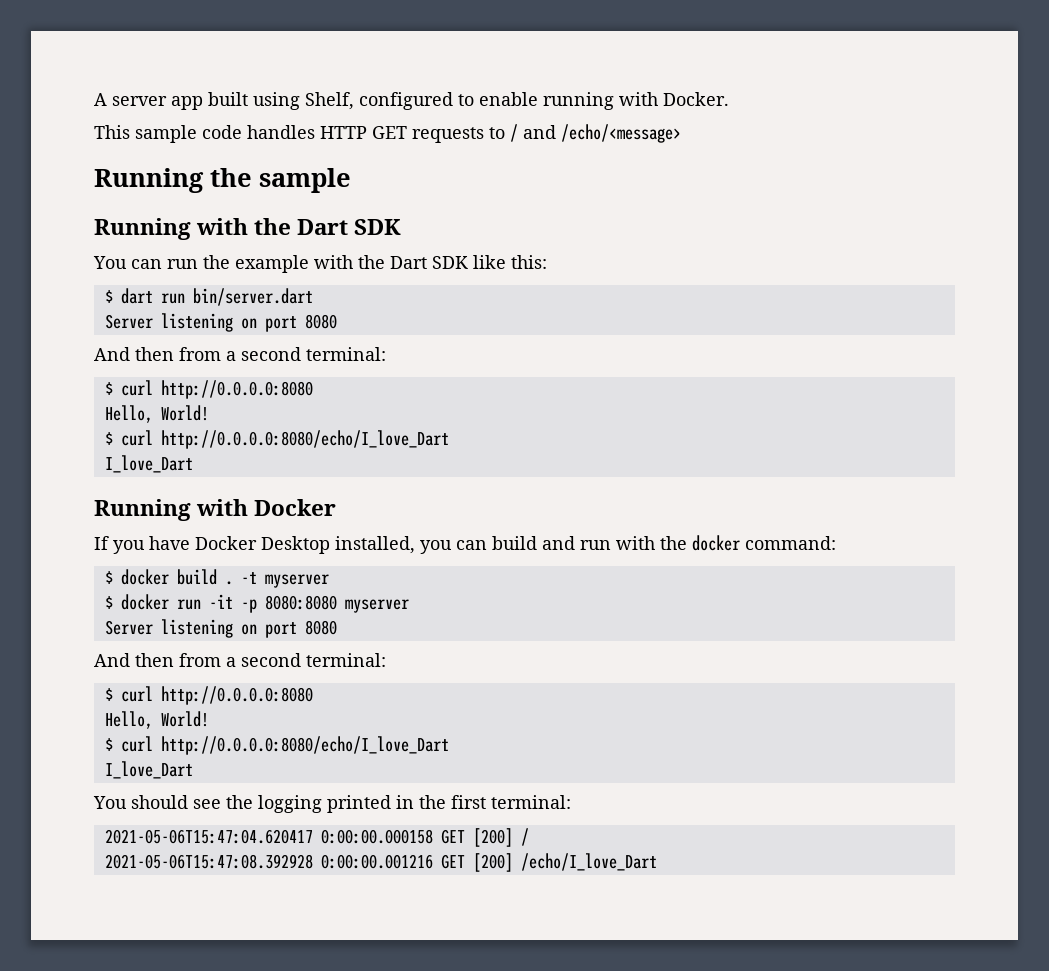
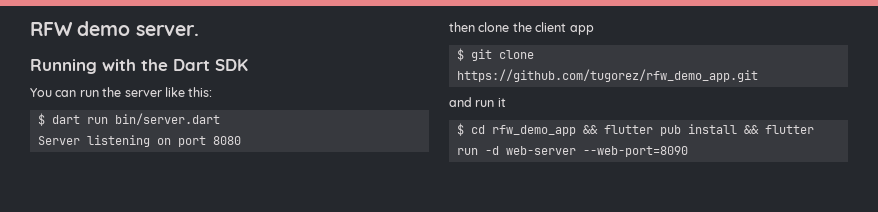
[94,92,729,110] [94,124,681,143] [94,168,351,193] A server app built using Shelf, configured to enable running with Docker. // This sample code handles HTTP GET requests to / and /echo/<message> // Running the sample -> [30,21,199,36] RFW demo server.
[235,255,468,273] example with the Dart SDK -> [124,90,162,97] server
[94,347,386,361] [104,380,313,399] [104,405,209,423] [104,430,449,449] [104,455,193,473] [94,499,337,521] [94,535,836,554] [104,569,329,588] [104,594,409,613] [104,619,337,638] [94,653,386,667] [104,686,313,705] [104,711,209,729] [104,736,449,755] [104,761,193,779] [93,795,571,813] [104,828,529,847] [104,853,657,872] And then from a second terminal: // $ curl http://0.0.0.0:8080 // Hello, World! // $ curl http://0.0.0.0:8080/echo/I_love_Dart // I_love_Dart // Running with Docker // If you have Docker Desktop installed, you can build and run with the docker command: // $ docker build . -t myserver // $ docker run -it -p 8080:8080 myserver // Server listening on port 8080 // And then from a second terminal: // $ curl http://0.0.0.0:8080 // Hello, World! // $ curl http://0.0.0.0:8080/echo/I_love_Dart // I_love_Dart // You should see the logging printed in the first terminal: // 2021-05-06T15:47:04.620417 0:00:00.000158 GET [200] / // 2021-05-06T15:47:08.392928 0:00:00.001216 GET [200] /echo/I_love_Dart -> [449,22,594,35] [456,48,534,61] [456,69,758,82] [449,97,506,107] [456,123,814,136] [456,146,688,157] then clone the client app // $ git clone https://github.com/tugorez/rfw_demo_app.git // and run it // $ cd rfw_demo_app && flutter pub install && flutter run -d web-server --web-port=8090

